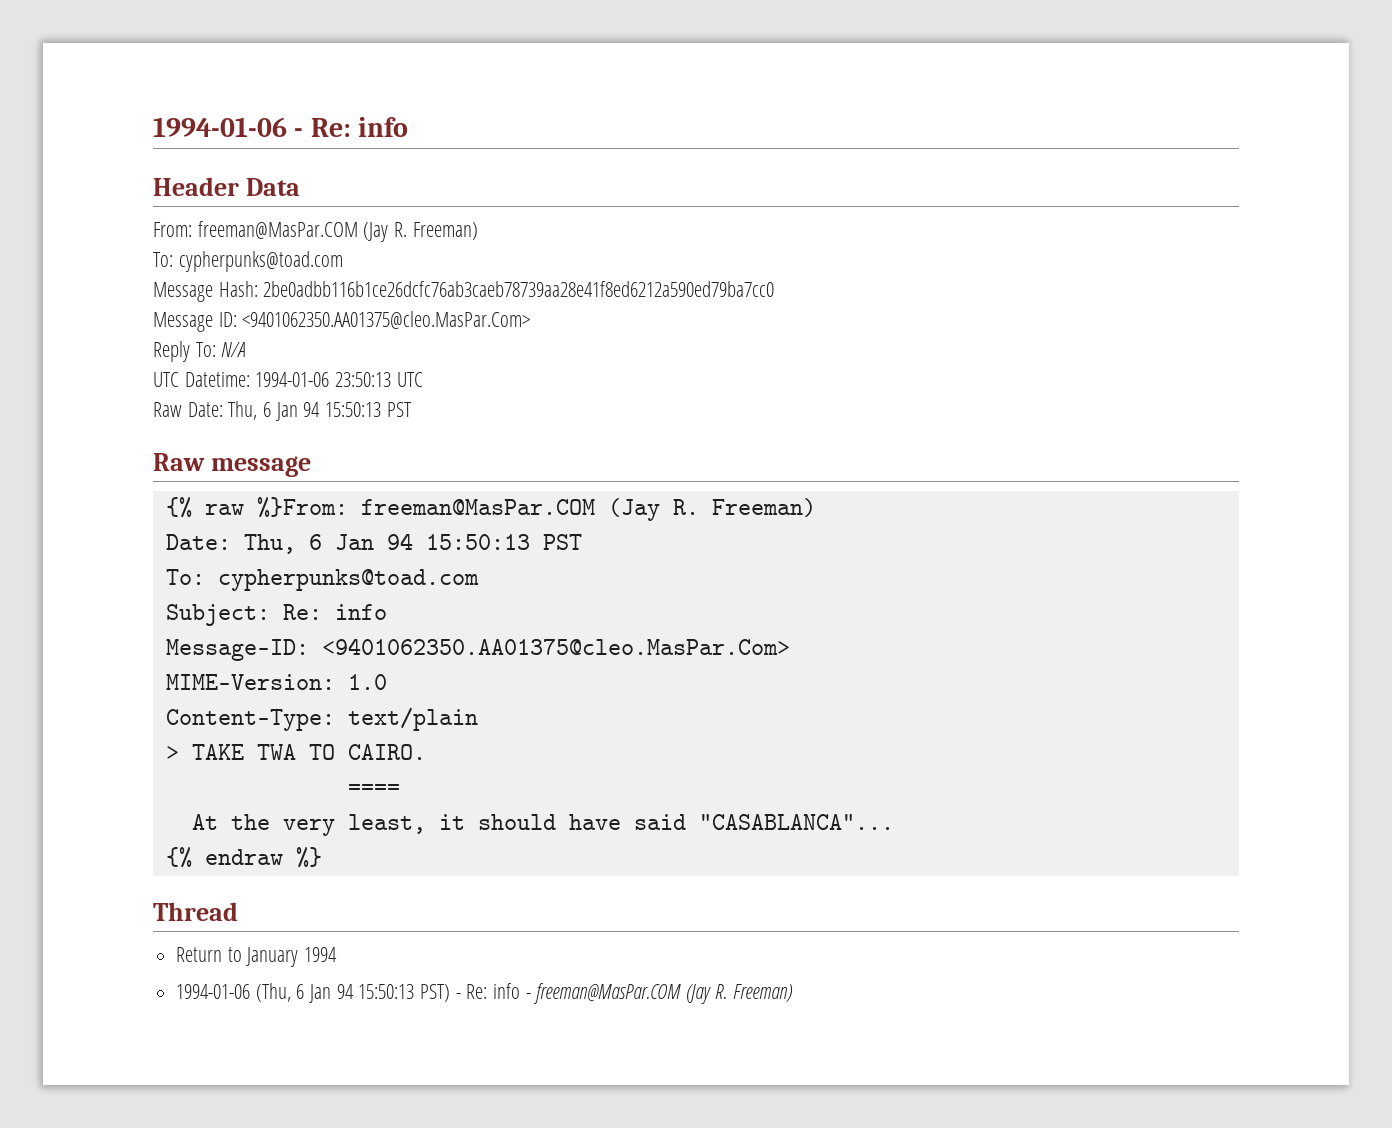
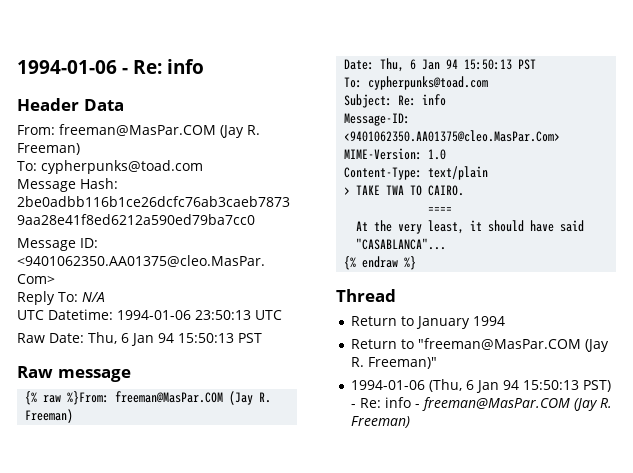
(338, 954) none -> [350,338,609,352] [350,357,437,369] // Return to "freeman@MasPar.COM (Jay R. Freeman)"

